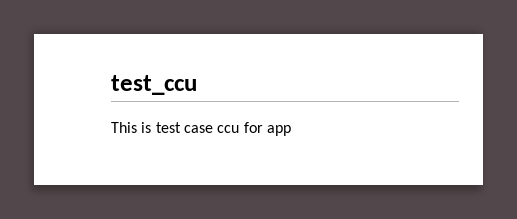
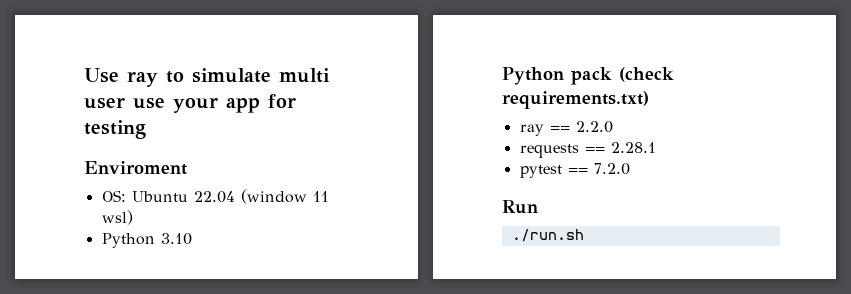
[111,75,197,95] [111,122,291,136] test_ccu // This is test case ccu for app -> [84,68,330,87] [84,94,296,113] [84,120,146,139] [84,161,187,175] [101,189,329,204] [101,210,133,225] [101,233,192,248] [502,67,674,85] [502,91,649,109] [519,121,613,136] [519,142,656,158] [519,163,630,178] [502,200,538,214] [511,229,584,242] Use ray to simulate multi user use your app for testing // Enviroment // OS: Ubuntu 22.04 (window 11 wsl) // Python 3.10 // Python pack (check requirements.txt) // ray == 2.2.0 // requests == 2.28.1 // pytest == 7.2.0 // Run // ./run.sh

